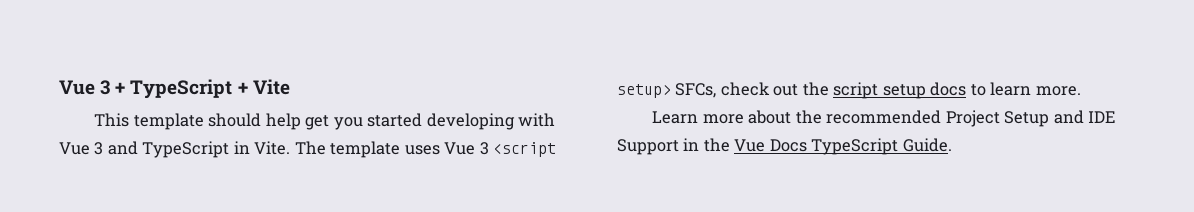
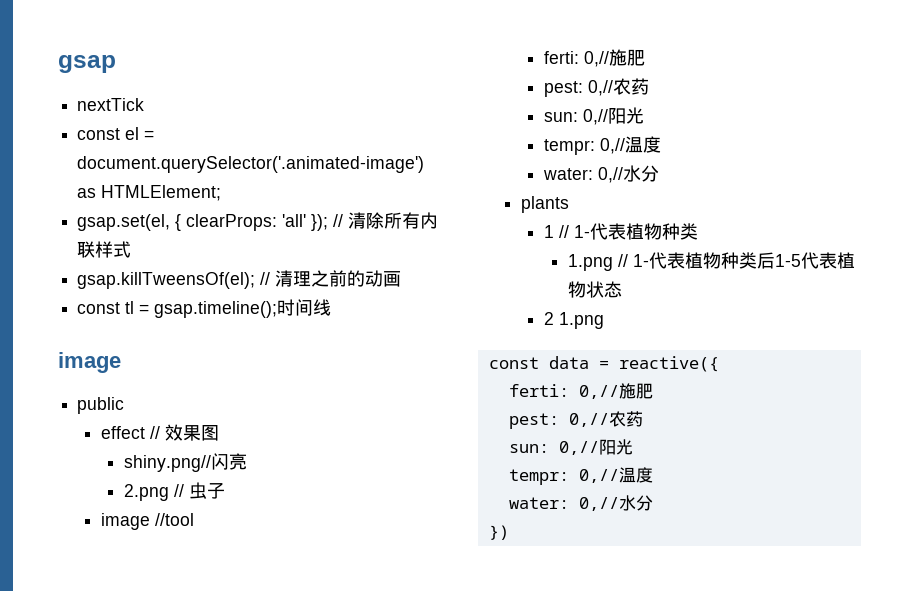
[59,79,290,99] [94,113,556,130] [59,141,557,158] [617,82,1081,99] [652,110,1117,127] [617,138,952,155] Vue 3 + TypeScript + Vite // This template should help get you started developing with Vue 3 and TypeScript in Vite. The template uses Vue 3 <script setup> SFCs, check out the script setup docs to learn more. // Learn more about the recommended Project Setup and IDE Support in the Vue Docs TypeScript Guide. -> [58,55,116,73] [77,98,145,111] [77,127,155,140] [77,156,425,173] [77,185,222,201] [77,212,439,231] [77,241,132,258] [77,270,402,289] [77,299,332,318] [58,352,121,373] [77,397,125,414] [100,424,219,441] [124,453,248,472] [124,482,226,501] [100,513,194,530] [544,49,646,67] [544,78,650,97] [544,107,645,125] [544,136,662,155] [543,165,660,183] [520,196,569,213] [544,223,699,240] [567,252,855,271] [567,281,622,298] [544,312,605,329] [488,356,719,372] [508,383,653,399] [508,411,643,429] [508,439,633,455] [508,467,653,485] [508,495,653,511] [488,525,509,540] gsap // nextTick // const el = document.querySelector('.animated-image') as HTMLElement; // gsap.set(el, { clearProps: 'all' }); // 清除所有内联样式 // gsap.killTweensOf(el); // 清理之前的动画 // const tl = gsap.timeline();时间线 // image // public // effect // 效果图 // shiny.png//闪亮 // 2.png // 虫子 // image //tool // ferti: 0,//施肥 // pest: 0,//农药 // sun: 0,//阳光 // tempr: 0,//温度 // water: 0,//水分 // plants // 1 // 1-代表植物种类 // 1.png // 1-代表植物种类后1-5代表植物状态 // 2 1.png // const data = reactive({ // ferti: 0,//施肥 // pest: 0,//农药 // sun: 0,//阳光 // tempr: 0,//温度 // water: 0,//水分 // })

